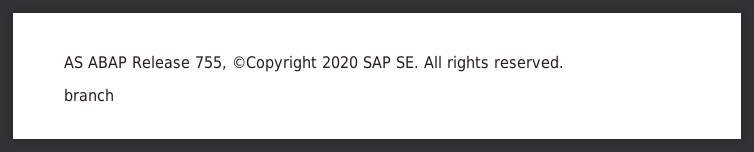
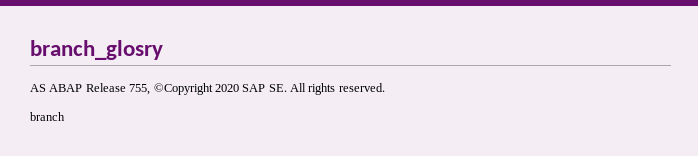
(64, 62) none -> [30,40,163,60] branch_glosry //

